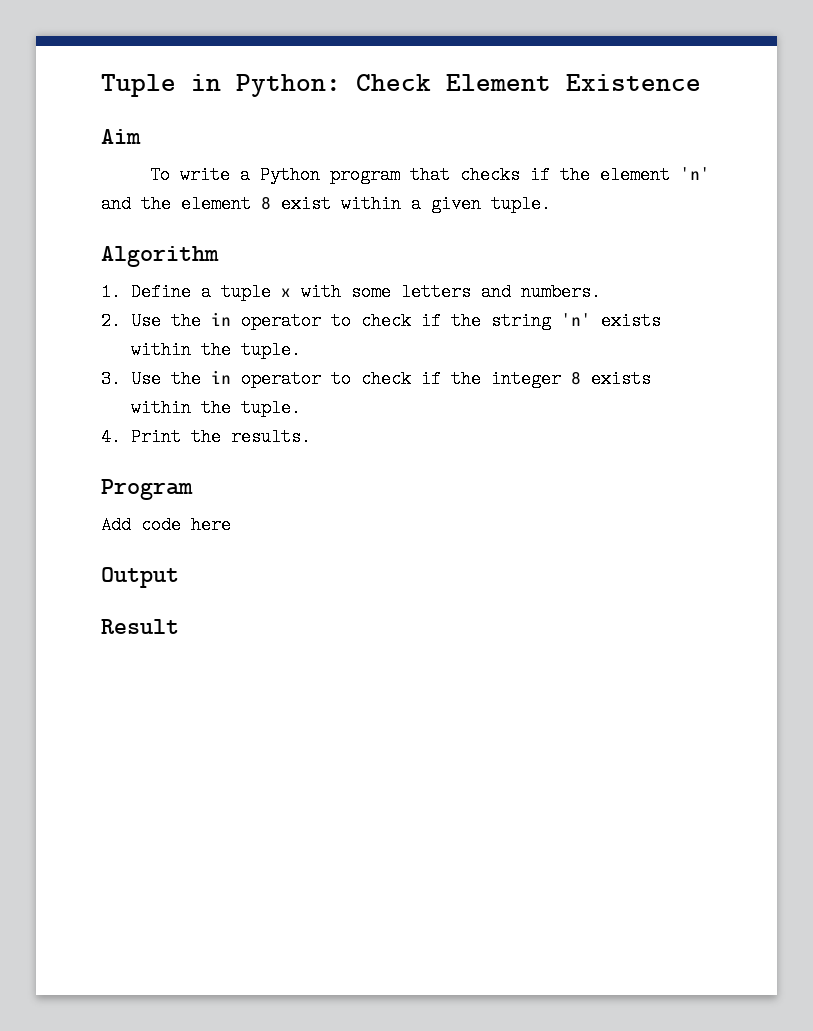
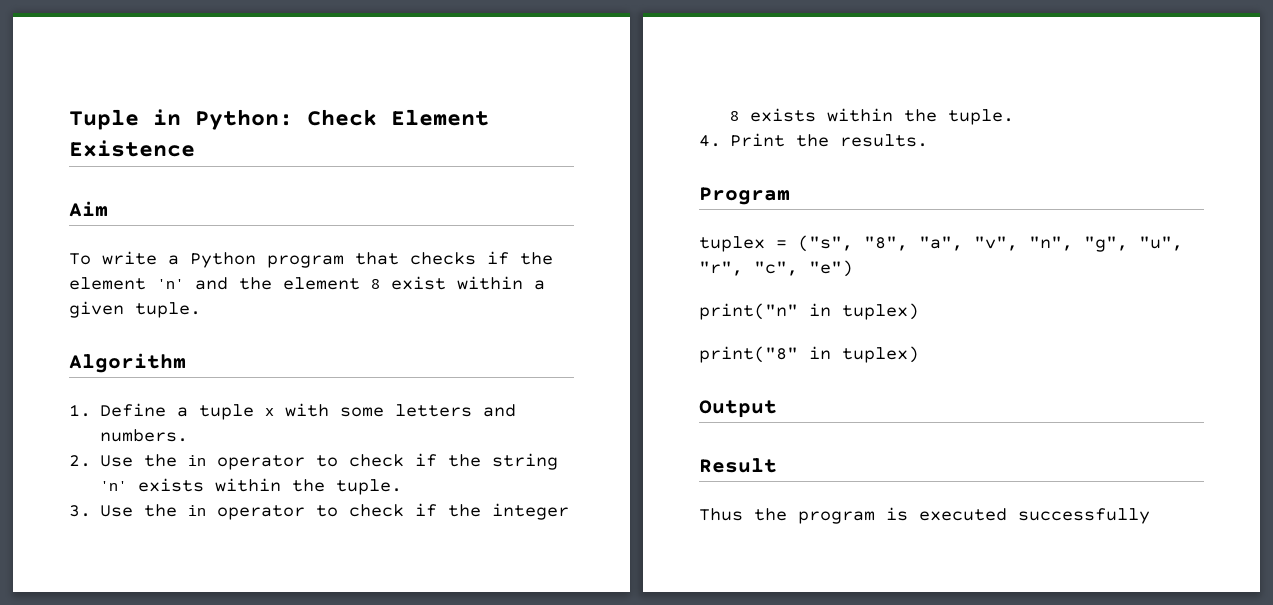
[101,516,231,534] [101,567,179,588] [101,619,179,634] Add code here // Output // Result -> [699,235,1183,252] [699,260,853,277] [699,303,919,320] [699,346,919,363] [699,400,777,418] [699,458,777,473] [699,507,1150,524] tuplex = ("s", "8", "a", "v", "n", "g", "u", "r", "c", "e") // print("n" in tuplex) // print("8" in tuplex) // Output // Result // Thus the program is executed successfully

